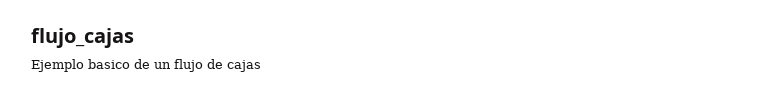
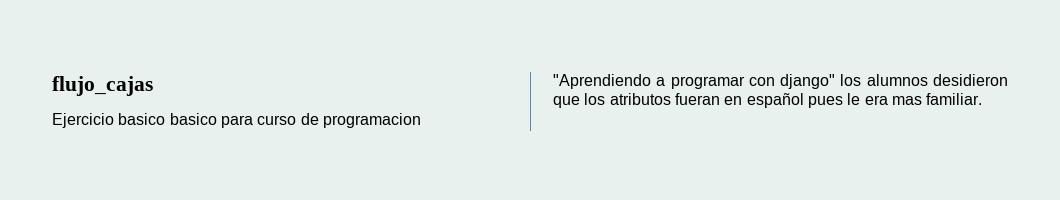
[31,59,261,72] Ejemplo basico de un flujo de cajas -> [52,113,421,128] [553,74,1008,89] [553,93,983,108] Ejercicio basico basico para curso de programacion "Aprendiendo a programar con django" los alumnos desidieron que los atributos fueran en español pues le era mas familiar.

